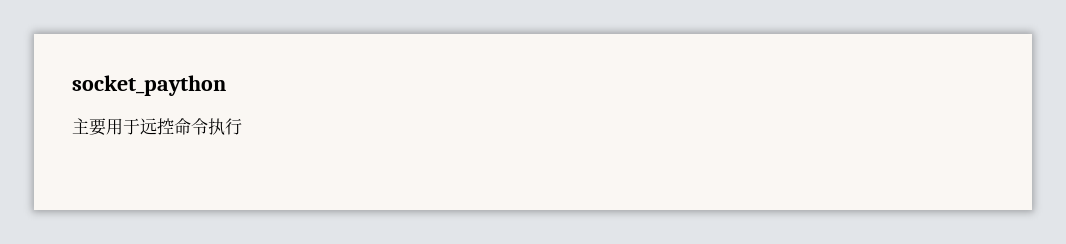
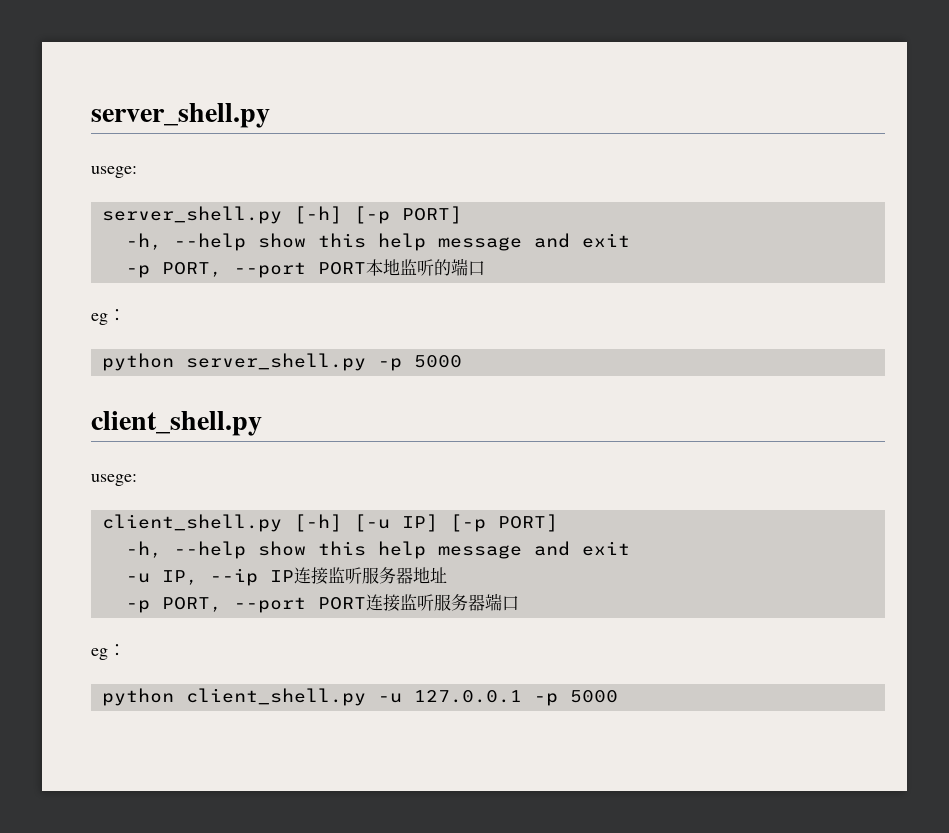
[72,75,226,96] [72,118,242,136] socket_paython // 主要用于远控命令执行 -> [91,103,270,128] [91,166,137,178] [101,206,462,224] [125,233,630,251] [125,258,485,278] [91,309,126,325] [101,353,462,371] [91,411,262,436] [91,474,137,486] [101,514,558,532] [125,541,630,559] [125,567,447,586] [125,593,519,613] [91,644,126,660] [101,688,618,706] server_shell.py // usege: // server_shell.py [-h] [-p PORT] // -h, --help show this help message and exit // -p PORT, --port PORT本地监听的端口 // eg： // python server_shell.py -p 5000 // client_shell.py // usege: // client_shell.py [-h] [-u IP] [-p PORT] // -h, --help show this help message and exit // -u IP, --ip IP连接监听服务器地址 // -p PORT, --port PORT连接监听服务器端口 // eg： // python client_shell.py -u 127.0.0.1 -p 5000

